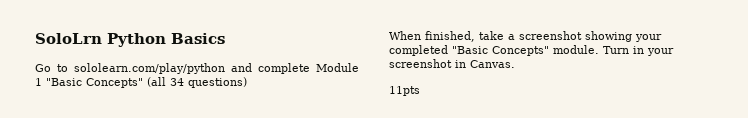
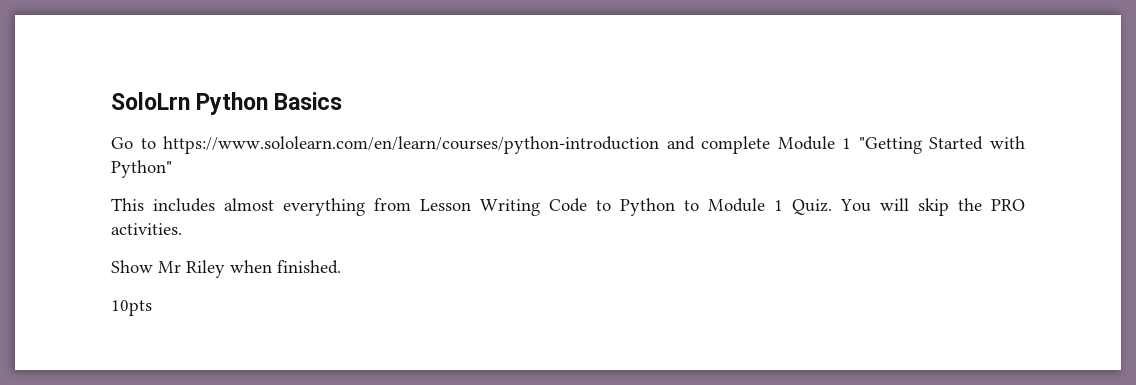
[74,63,225,74] sololearn.com/play/python -> [163,136,660,154] https://www.sololearn.com/en/learn/courses/python-introduction
[46,77,247,88] [389,31,662,42] [389,45,674,56] [389,59,515,68] [389,86,420,96] "Basic Concepts" (all 34 questions) // When finished, take a screenshot showing your completed "Basic Concepts" module. Turn in your screenshot in Canvas. // 11pts -> [858,136,1025,154] [111,160,172,178] [111,198,1025,216] [111,223,182,235] [111,260,341,278] [111,300,152,316] "Getting Started with Python" // This includes almost everything from Lesson Writing Code to Python to Module 1 Quiz. You will skip the PRO activities. // Show Mr Riley when finished. // 10pts

